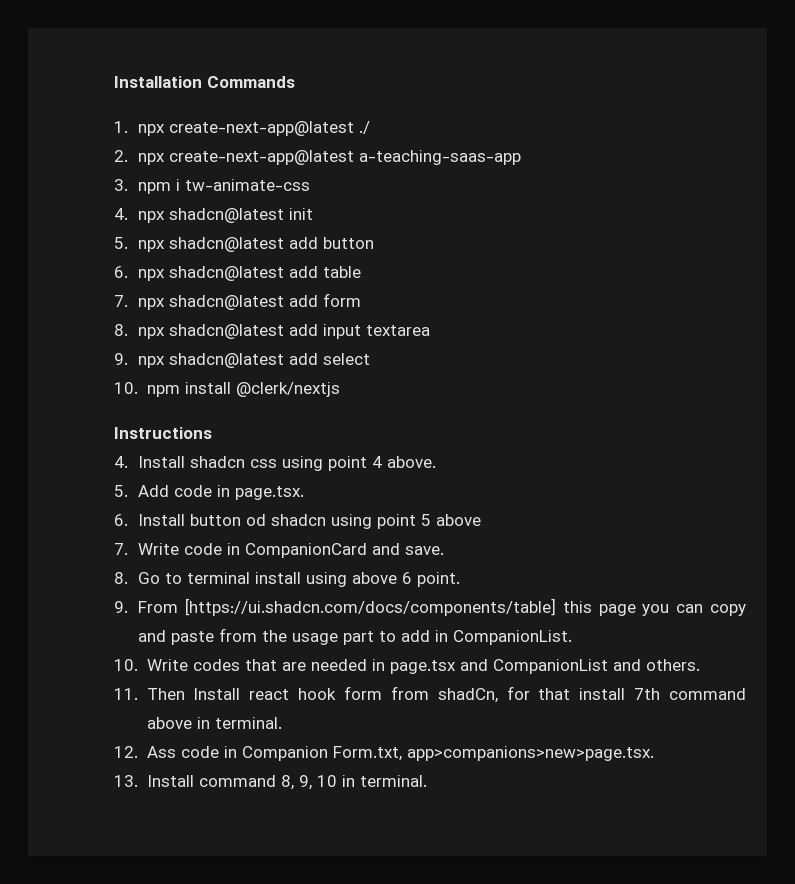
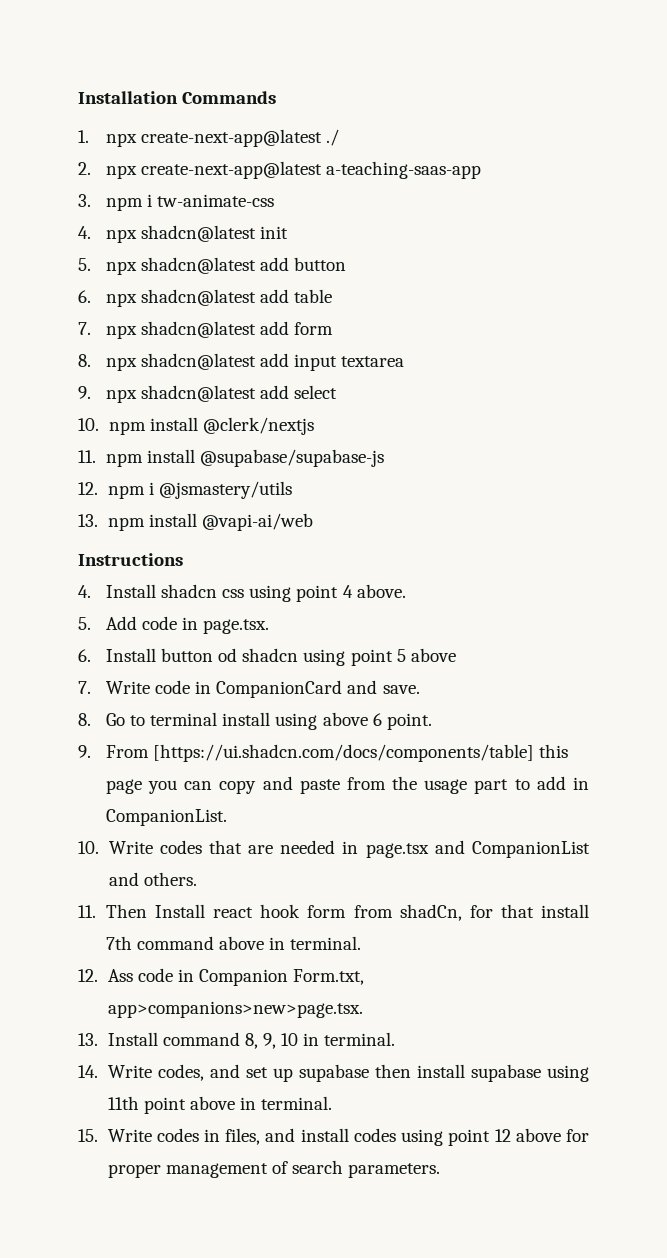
(340, 389) none -> [78,449,385,467] [78,481,292,499] [78,513,313,531] // 11. npm install @supabase/supabase-js // 12. npm i @jsmastery/utils // 13. npm install @vapi-ai/web
(427, 781) none -> [78,1064,589,1082] [107,1096,333,1114] [78,1128,590,1146] [107,1160,441,1178] // 14. Write codes, and set up supabase then install supabase using 11th point above in terminal. // 15. Write codes in files, and install codes using point 12 above for proper management of search parameters.

